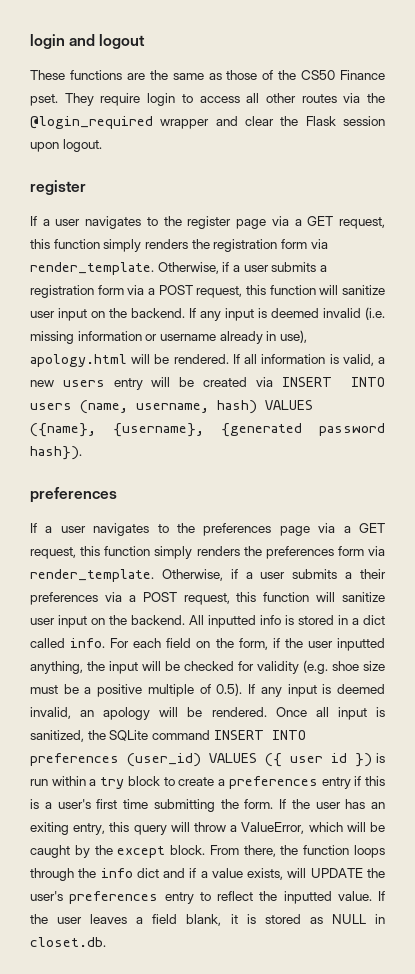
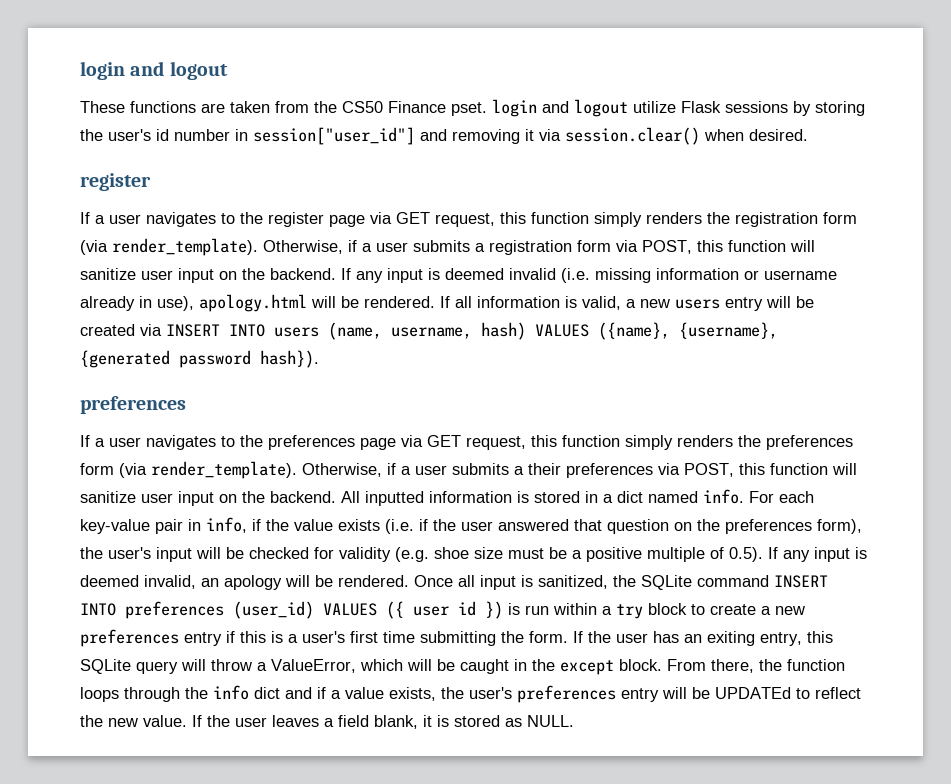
[149,70,385,80] [30,93,385,106] [30,116,385,129] [30,139,102,152] the same as those of the CS50 Finance pset. They require login to access all other routes via the @login_required wrapper and clear the Flask session upon logout. -> [230,99,865,117] [80,127,808,145] taken from the CS50 Finance pset. login and logout utilize Flask sessions by storing the user's id number in session["user_id"] and removing it via session.clear() when desired.
[294,219,302,226] a -> (392, 218) none
[310,239,328,249] [30,262,154,275] via render_template. -> [80,238,258,256] (via render_template).
[148,285,243,298] a POST request, -> [642,240,692,254] POST,
[343,526,351,533] a -> (423, 441) none
[368,546,385,556] [30,569,154,582] via render_template. -> [119,461,297,479] (via render_template).
[128,592,230,605] a POST request, -> [684,463,734,477] POST,
[260,615,281,625] info -> [429,491,512,503] information
[30,638,65,648] called -> [648,491,698,503] named
[166,638,385,651] [30,661,105,674] field on the form, if the user inputted anything, the -> [80,517,862,534] [80,547,151,559] key-value pair in info, if the value exists (i.e. if the user answered that question on the preferences form), the user's
(226, 782) none -> [775,606,805,615] new
(130, 827) none -> [80,659,131,674] SQLite
[74,845,90,858] by -> [514,659,527,671] in
[287,868,363,878] will UPDATE -> (436, 694) none
(194, 898) none -> [662,687,791,699] will be UPDATEd
[283,891,332,904] inputted -> [108,718,138,727] new
[331,914,385,924] [30,937,106,947] NULL in closet.db. -> [527,715,574,727] NULL.

